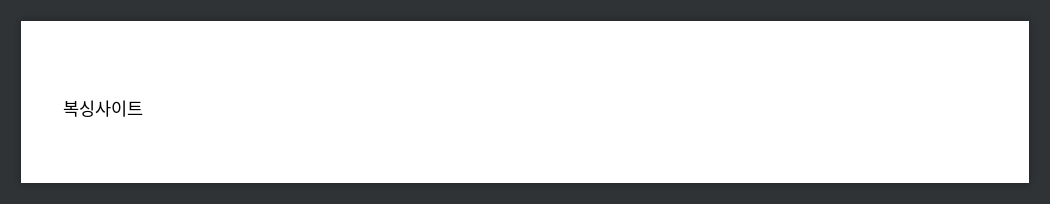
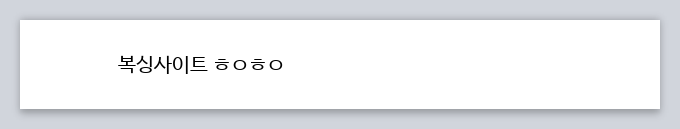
(143, 108) none -> [213,59,286,71] ㅎㅇㅎㅇ

